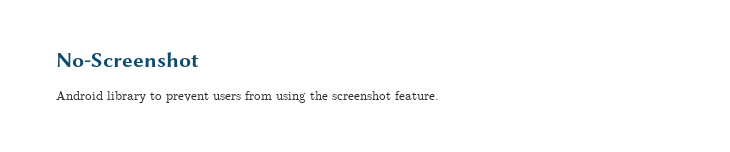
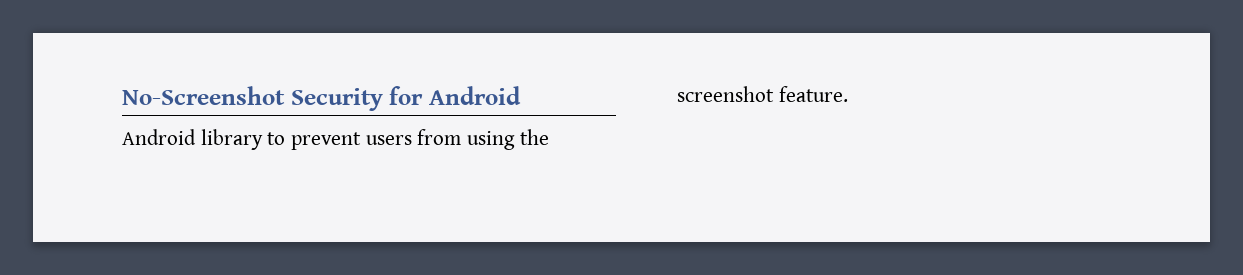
(199, 59) none -> [290,86,521,111] Security for Android

